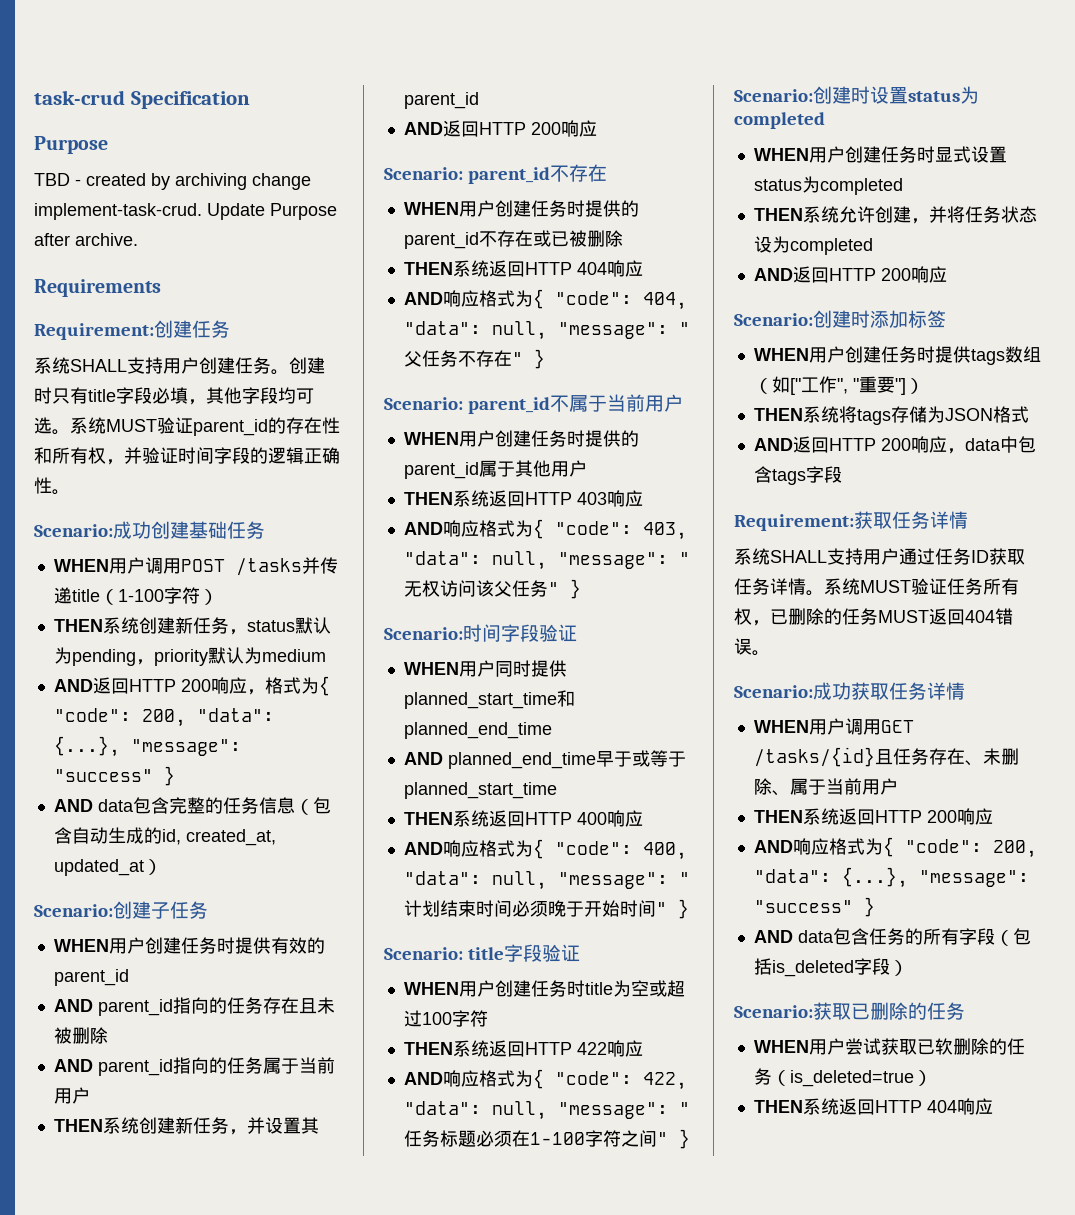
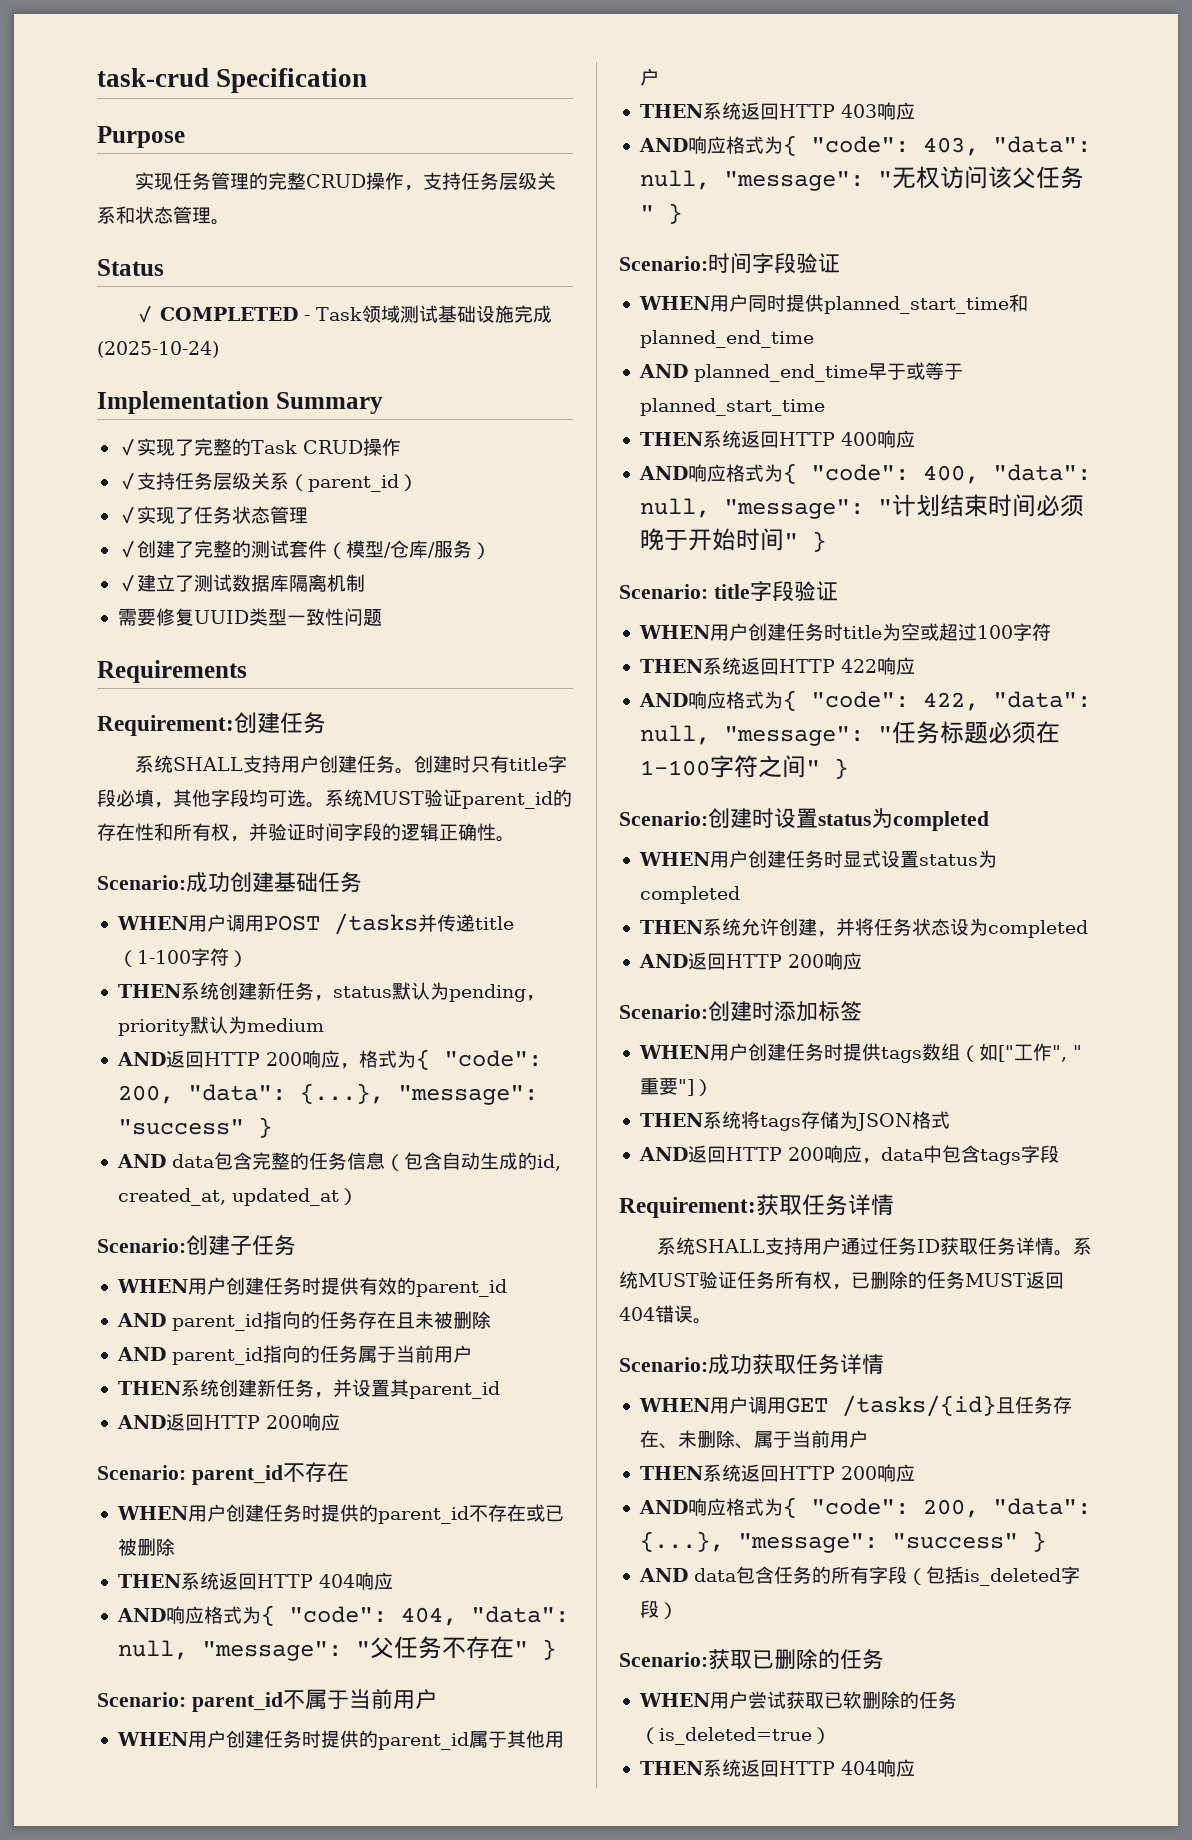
[34,173,311,190] [34,203,337,220] [34,233,138,246] TBD - created by archiving change implement-task-crud. Update Purpose after archive. -> [134,172,556,191] [97,206,230,225] [97,259,164,276] [134,305,552,323] [97,341,219,358] [97,391,383,414] [117,438,401,456] [117,472,418,492] [117,506,308,524] [117,540,491,559] [117,574,365,592] [117,608,382,626] 实现任务管理的完整CRUD操作，支持任务层级关系和状态管理。 // Status // ✓ COMPLETED - Task领域测试基础设施完成(2025-10-24) // Implementation Summary // ✓实现了完整的Task CRUD操作 // ✓支持任务层级关系（parent_id） // ✓实现了任务状态管理 // ✓创建了完整的测试套件（模型/仓库/服务） // ✓建立了测试数据库隔离机制 // 需要修复UUID类型一致性问题

